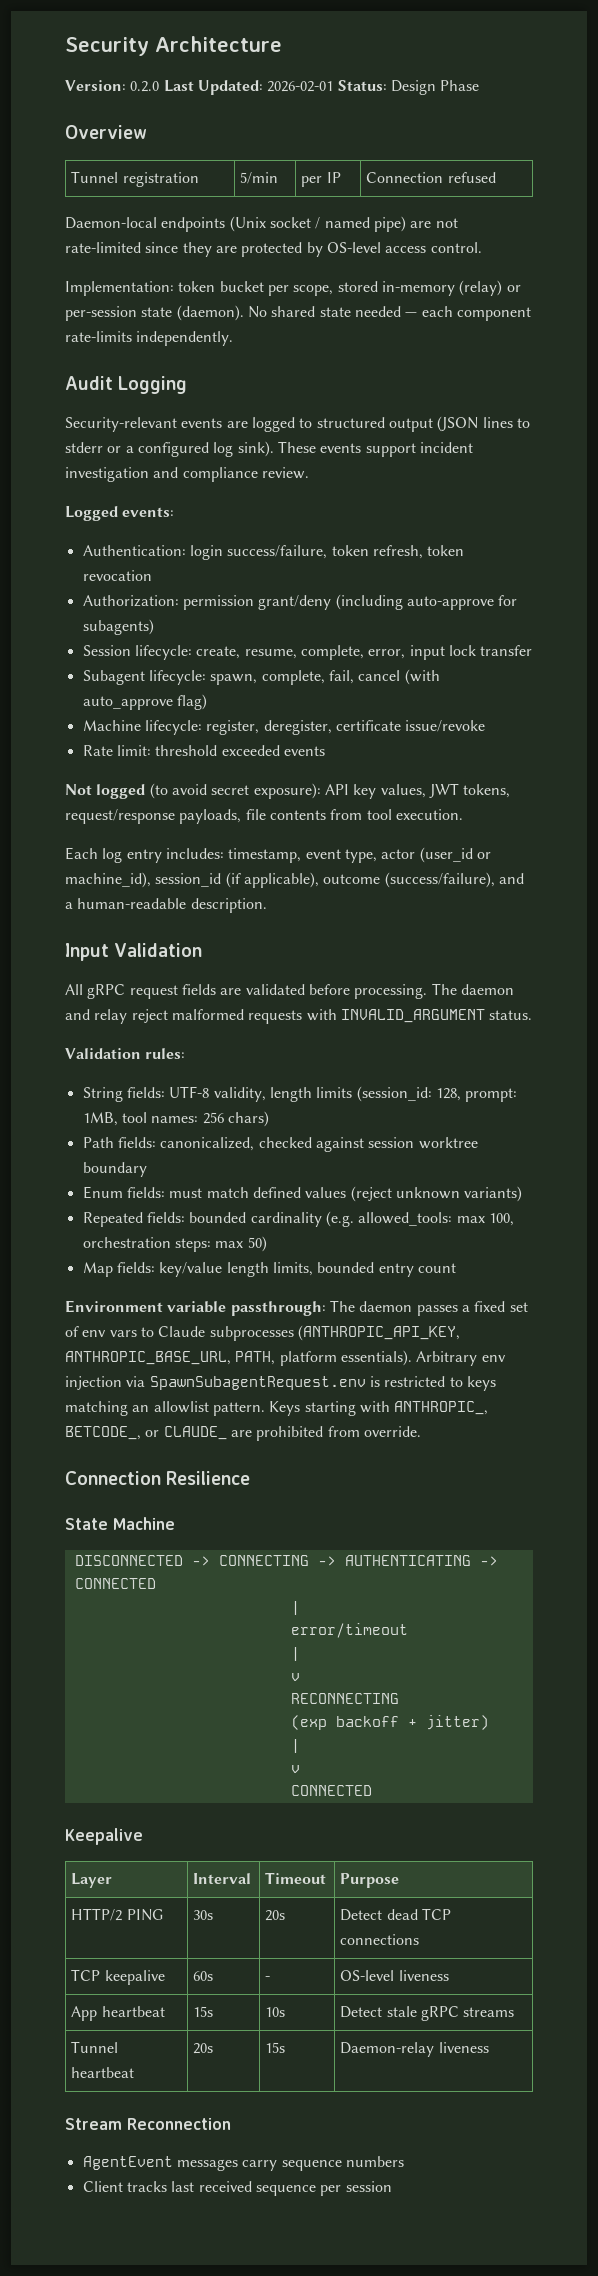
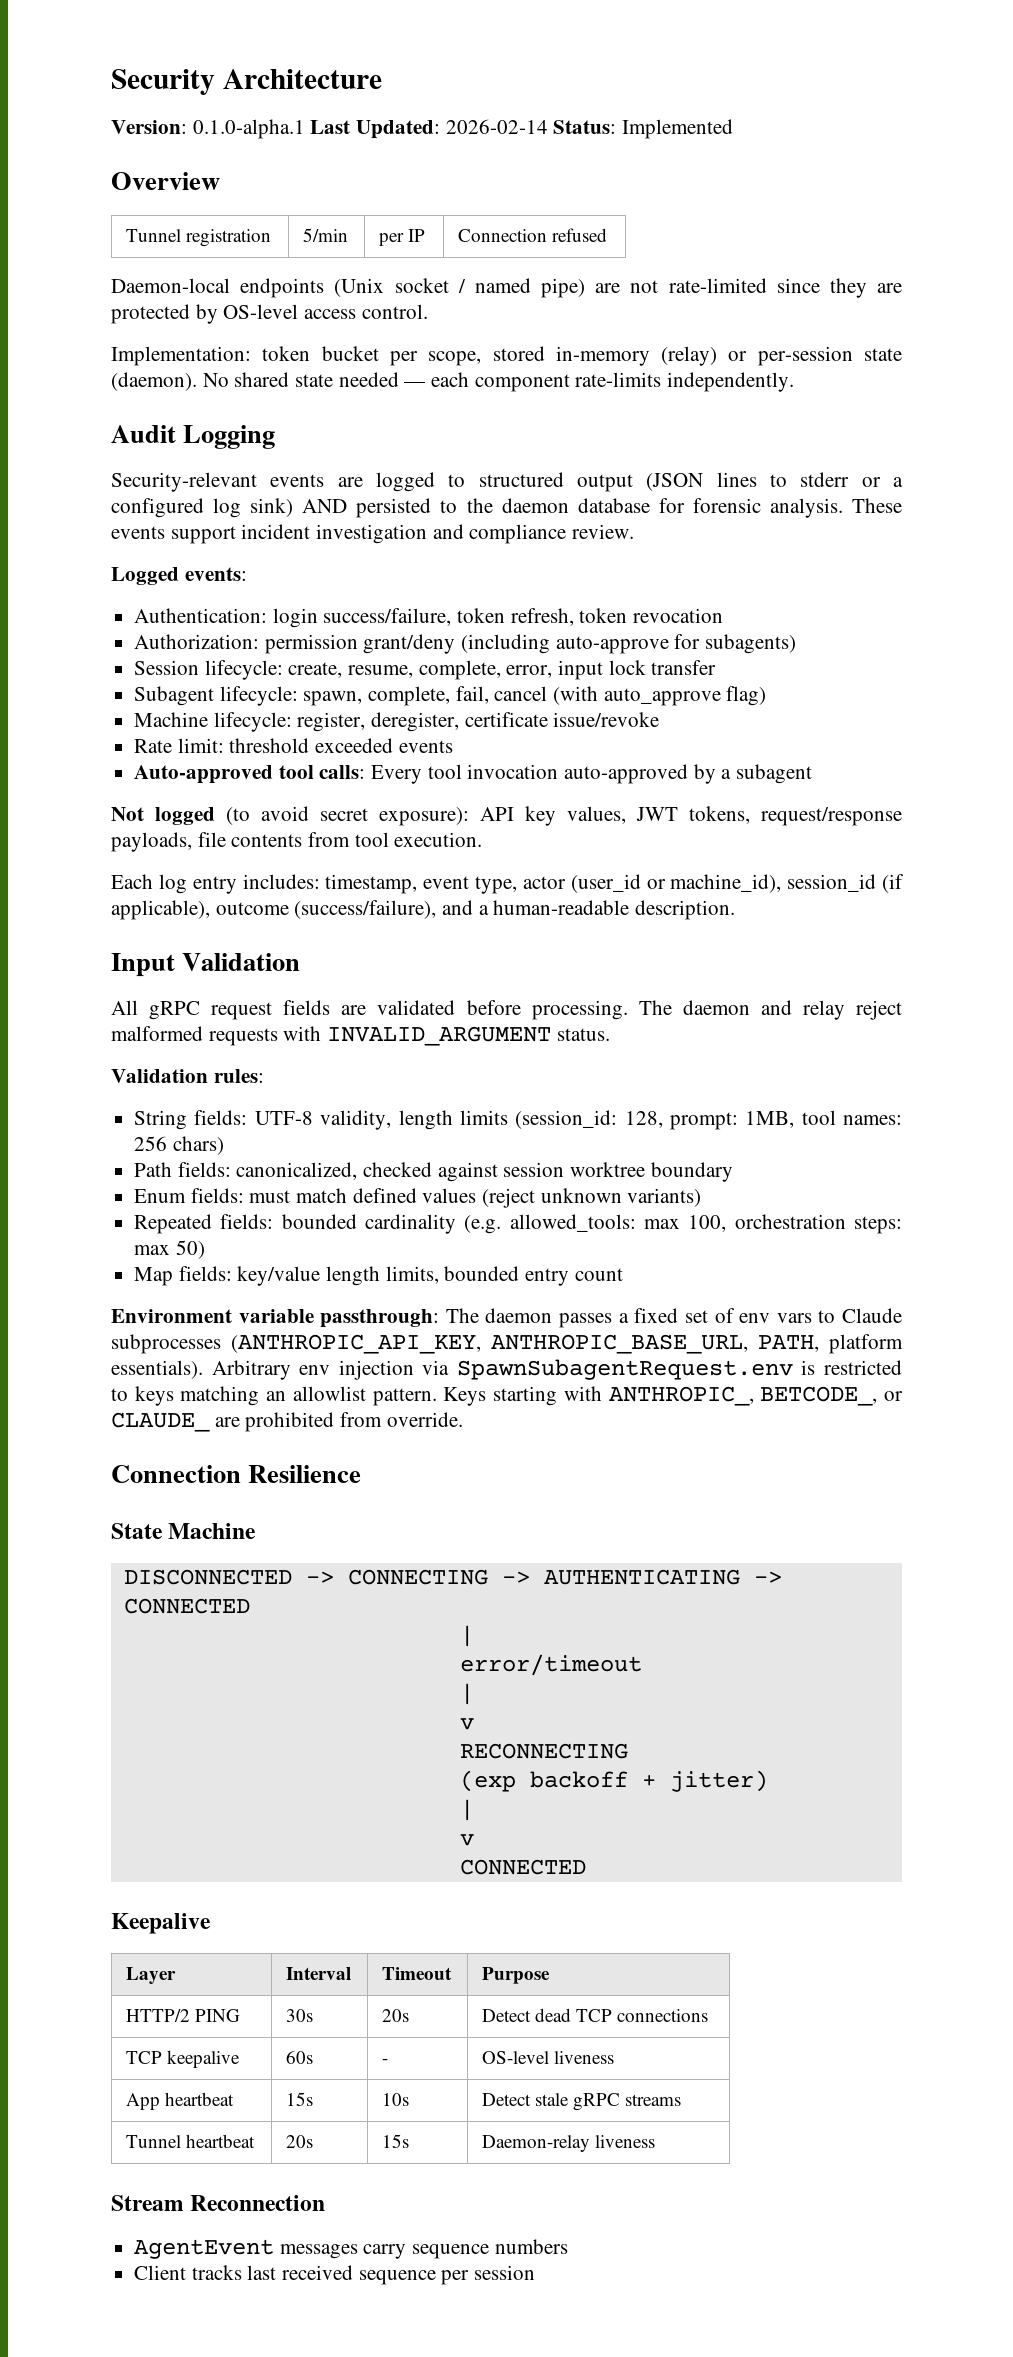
[130,81,160,92] 0.2.0 -> [192,119,305,139] 0.1.0-alpha.1
[267,80,480,95] 2026-02-01 Status: Design Phase -> [445,119,734,139] 2026-02-14 Status: Implemented
[237,441,274,457] sink). -> [250,498,843,518] sink) AND persisted to the daemon database for forensic analysis.
(325, 751) none -> [134,764,813,784] // Auto-approved tool calls: Every tool invocation auto-approved by a subagent

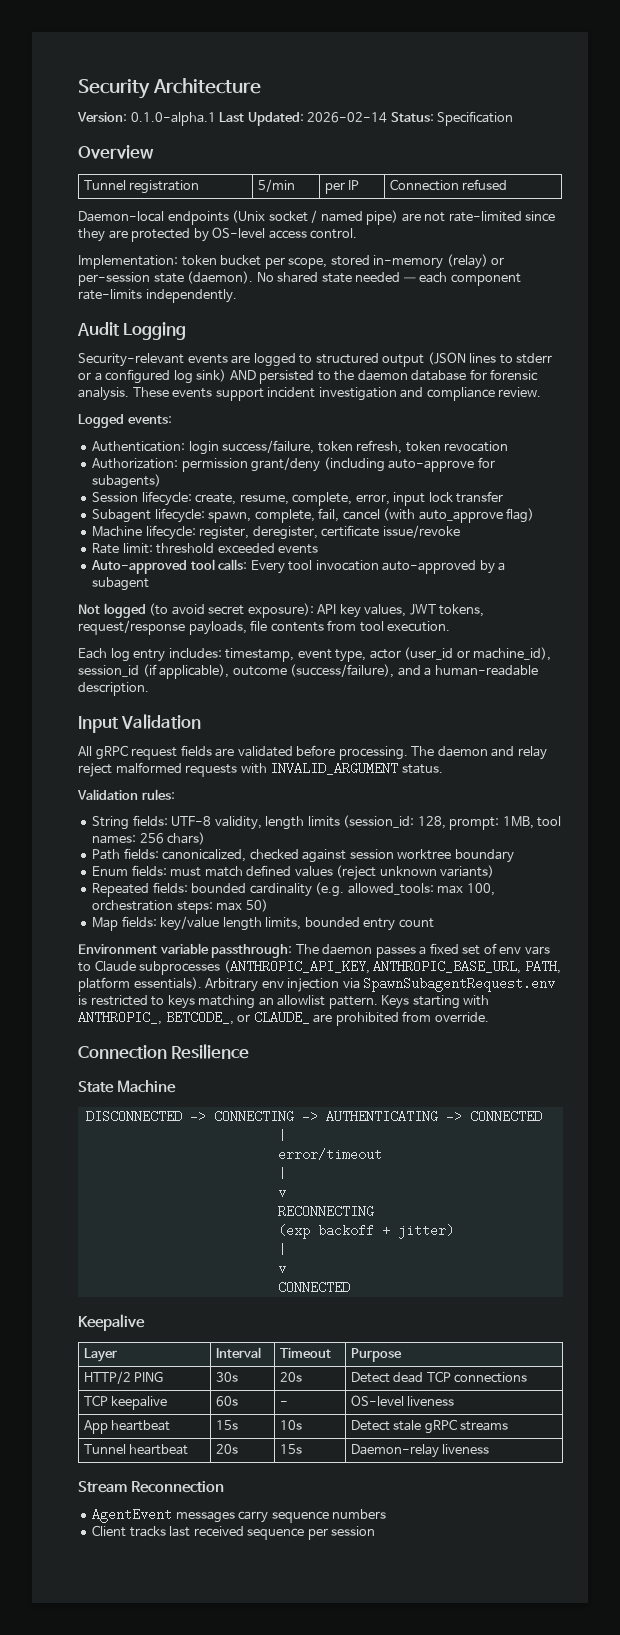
[622,119,734,139] Implemented -> [437,111,514,126] Specification

